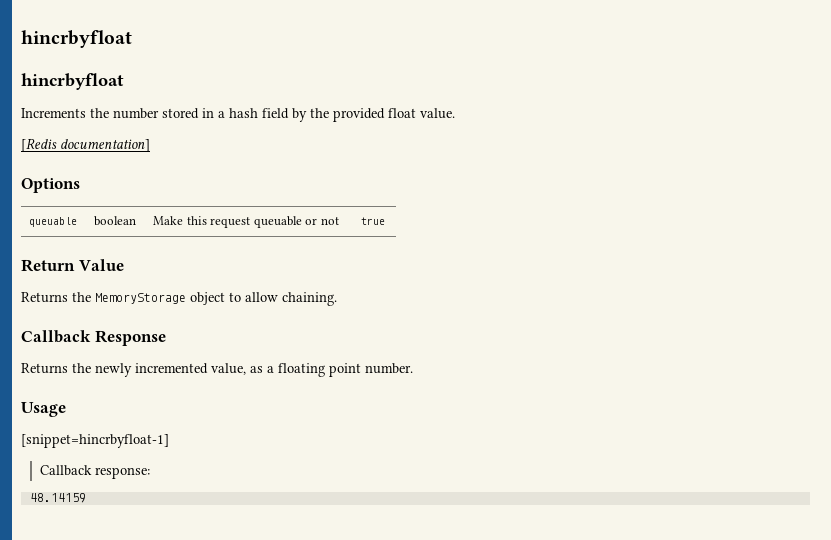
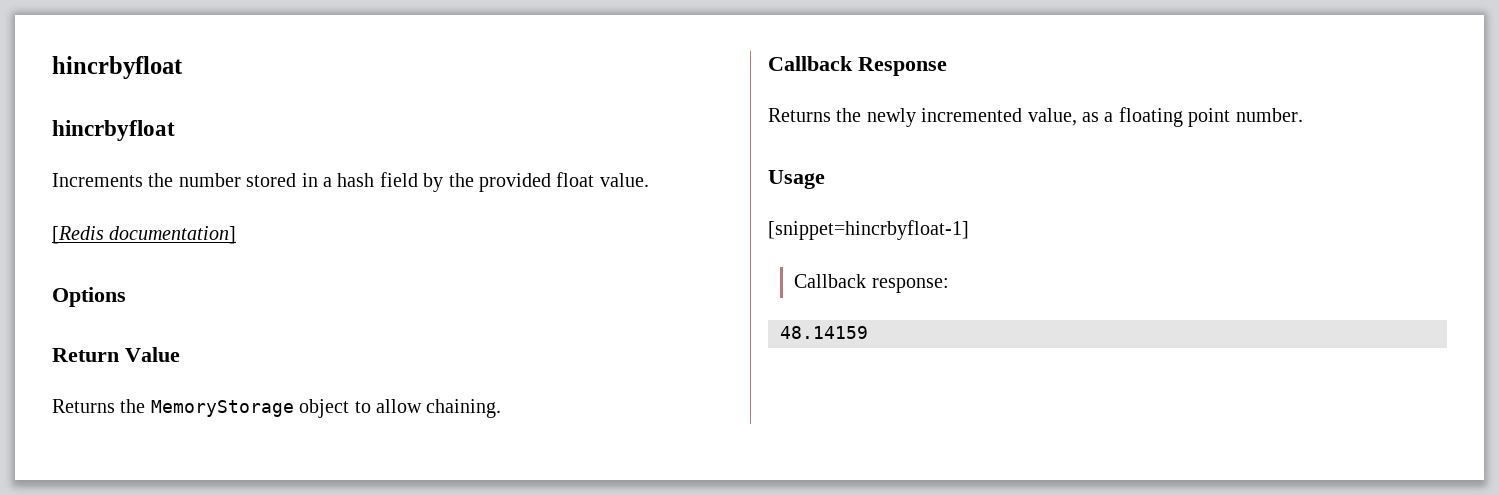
[29,217,78,227] [94,216,137,226] [153,216,339,228] [361,217,386,225] // queuable | boolean | Make this request queuable or not | true -> (126, 297) none

